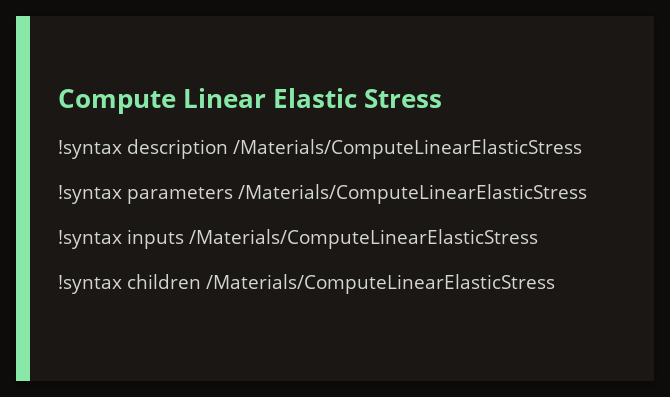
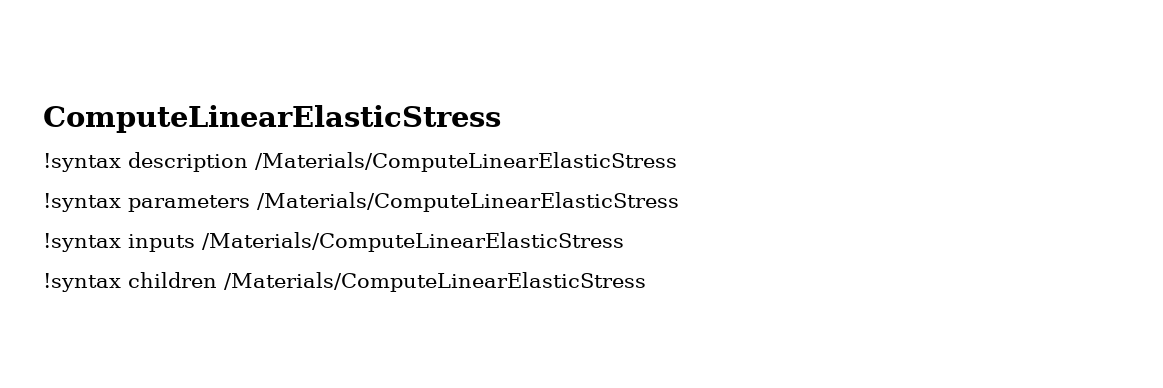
[58,88,443,114] Compute Linear Elastic Stress -> [43,105,501,133] ComputeLinearElasticStress

